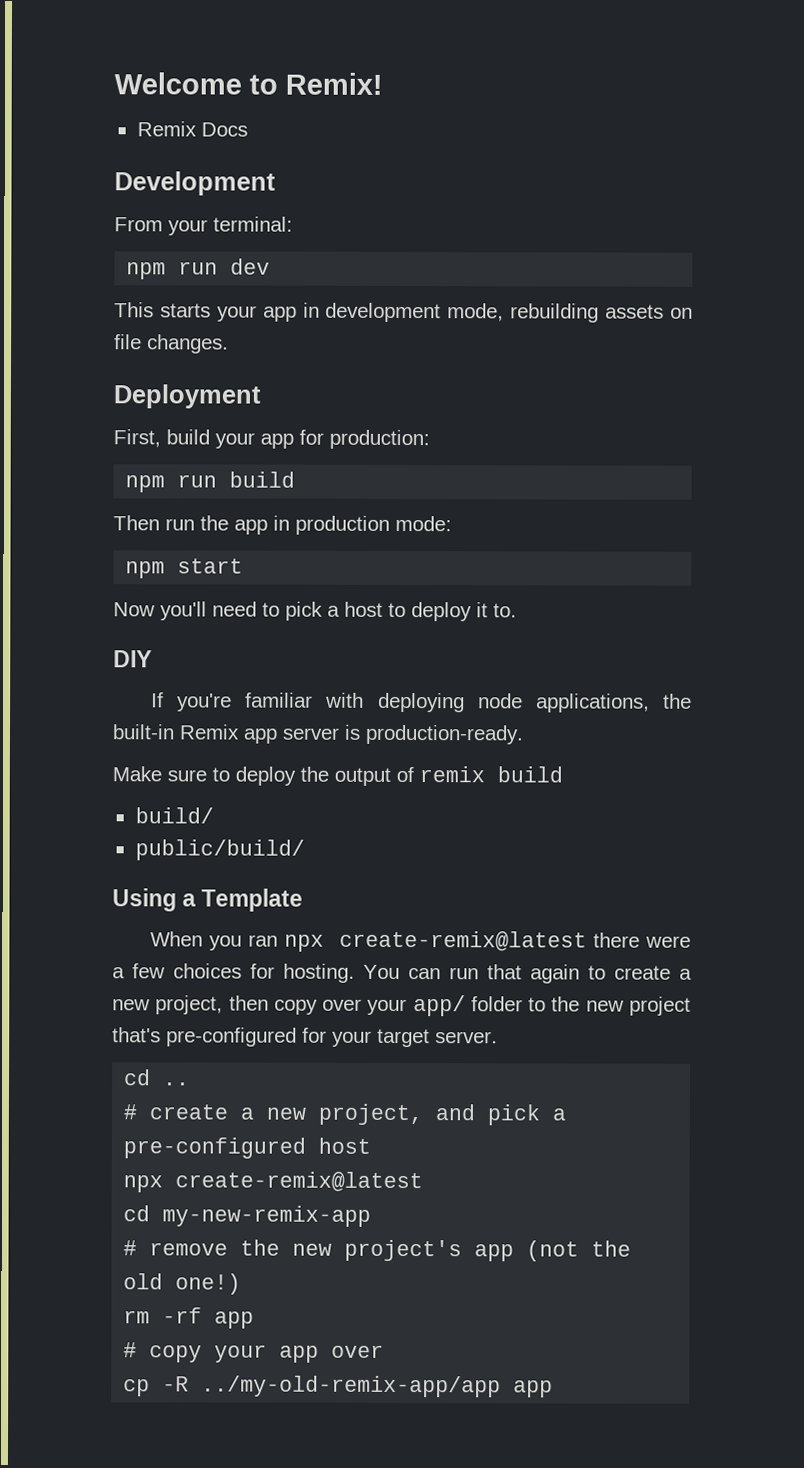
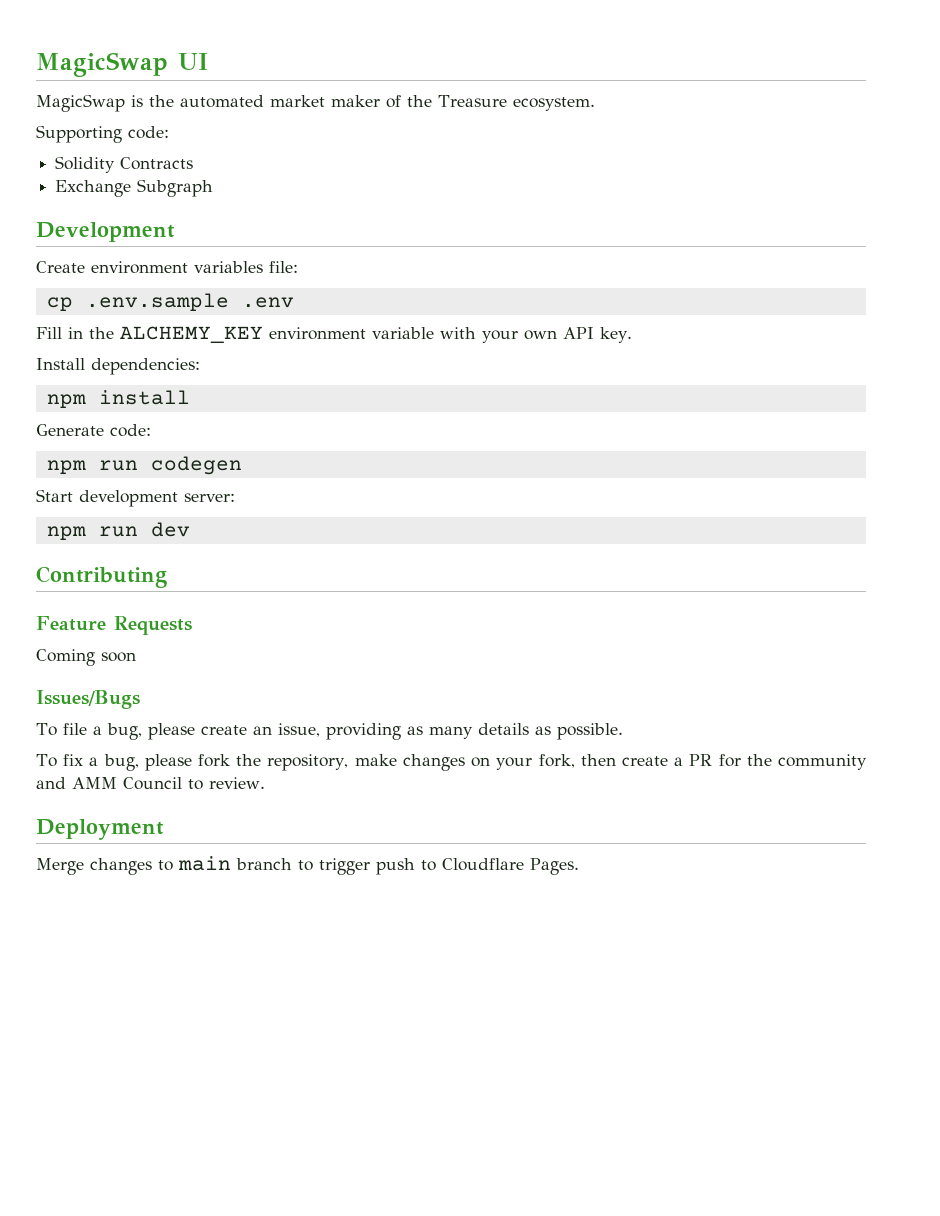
[114,72,383,95] [136,121,248,137] [114,171,276,196] [114,216,293,236] [126,258,271,280] [114,302,694,323] [114,334,229,354] [113,384,261,409] [113,429,430,450] [125,471,296,493] [113,515,452,535] [125,558,244,579] [113,601,517,622] [113,650,152,668] [150,692,692,713] [112,724,524,745] [112,766,563,786] [134,807,214,824] [134,839,305,861] [112,888,304,912] [149,930,691,952] [112,963,692,984] [112,995,691,1017] [112,1027,498,1048] [124,1069,191,1086] [123,1103,567,1126] [123,1137,372,1159] [123,1171,424,1193] [123,1205,372,1227] [123,1239,632,1262] [123,1273,242,1295] [123,1307,255,1329] [123,1342,385,1363] [123,1375,554,1398] Welcome to Remix! // Remix Docs // Development // From your terminal: // npm run dev // This starts your app in development mode, rebuilding assets on file changes. // Deployment // First, build your app for production: // npm run build // Then run the app in production mode: // npm start // Now you'll need to pick a host to deploy it to. // DIY // If you're familiar with deploying node applications, the built-in Remix app server is production-ready. // Make sure to deploy the output of remix build // build/ // public/build/ // Using a Template // When you ran npx create-remix@latest there were a few choices for hosting. You can run that again to create a new project, then copy over your app/ folder to the new project that's pre-configured for your target server. // cd .. // # create a new project, and pick a pre-configured host // npx create-remix@latest // cd my-new-remix-app // # remove the new project's app (not the old one!) // rm -rf app // # copy your app over // cp -R ../my-old-remix-app/app app -> [36,52,208,77] [36,94,595,112] [36,125,169,143] [55,156,194,173] [55,179,214,197] [36,222,175,242] [36,261,298,274] [46,293,294,311] [36,326,632,343] [36,358,200,375] [46,390,190,408] [36,424,151,437] [46,456,242,475] [36,489,235,507] [46,522,190,540] [36,566,167,588] [36,616,192,635] [36,649,136,666] [36,690,140,709] [36,723,623,740] [36,754,867,771] [36,777,265,790] [36,819,164,840] [36,856,579,875] MagicSwap UI // MagicSwap is the automated market maker of the Treasure ecosystem. // Supporting code: // Solidity Contracts // Exchange Subgraph // Development // Create environment variables file: // cp .env.sample .env // Fill in the ALCHEMY_KEY environment variable with your own API key. // Install dependencies: // npm install // Generate code: // npm run codegen // Start development server: // npm run dev // Contributing // Feature Requests // Coming soon // Issues/Bugs // To file a bug, please create an issue, providing as many details as possible. // To fix a bug, please fork the repository, make changes on your fork, then create a PR for the community and AMM Council to review. // Deployment // Merge changes to main branch to trigger push to Cloudflare Pages.

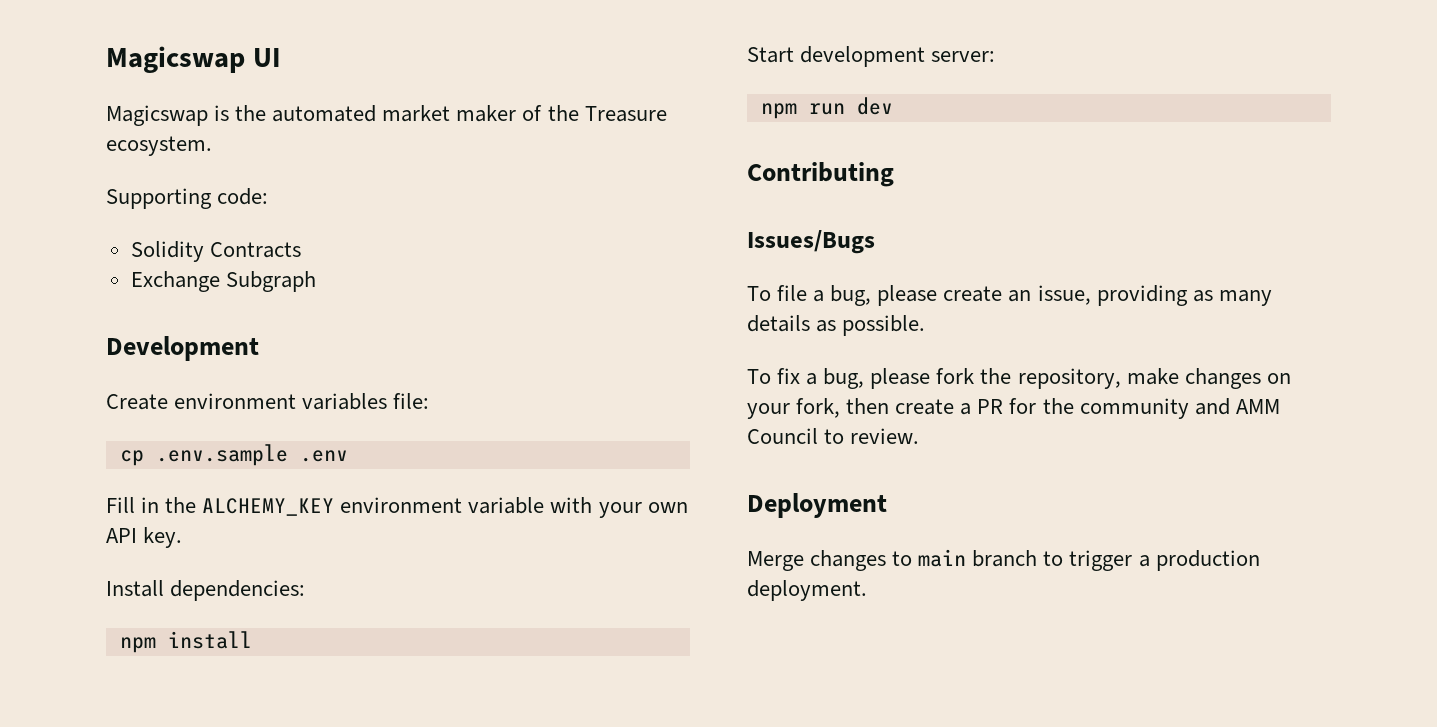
[36,52,168,77] MagicSwap -> [106,46,245,73] Magicswap
[36,94,125,112] MagicSwap -> [106,105,208,126] Magicswap
[36,424,151,437] [46,456,242,475] // Generate code: // npm run codegen -> (252, 640) none
[36,616,192,635] [36,649,136,666] // Feature Requests // Coming soon -> (894, 174) none
[376,858,579,875] push to Cloudflare Pages. -> [1138,550,1260,571] [747,580,867,601] a production deployment.

